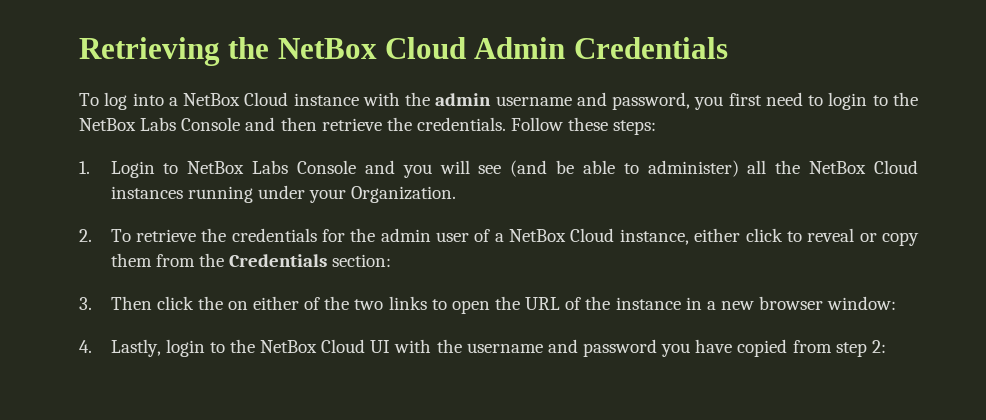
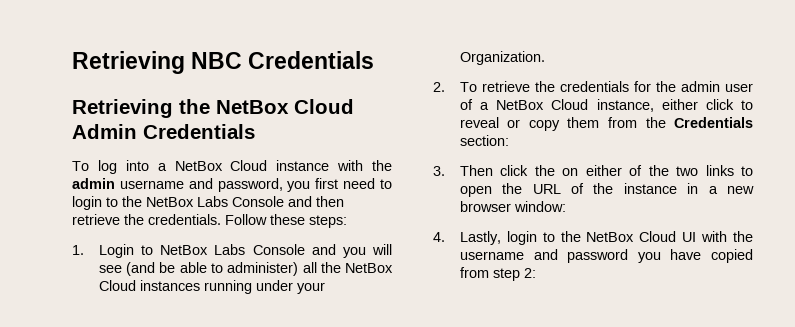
[79,37,220,66] Retrieving -> [72,51,375,74] [72,99,173,118] Retrieving NBC Credentials // Retrieving

